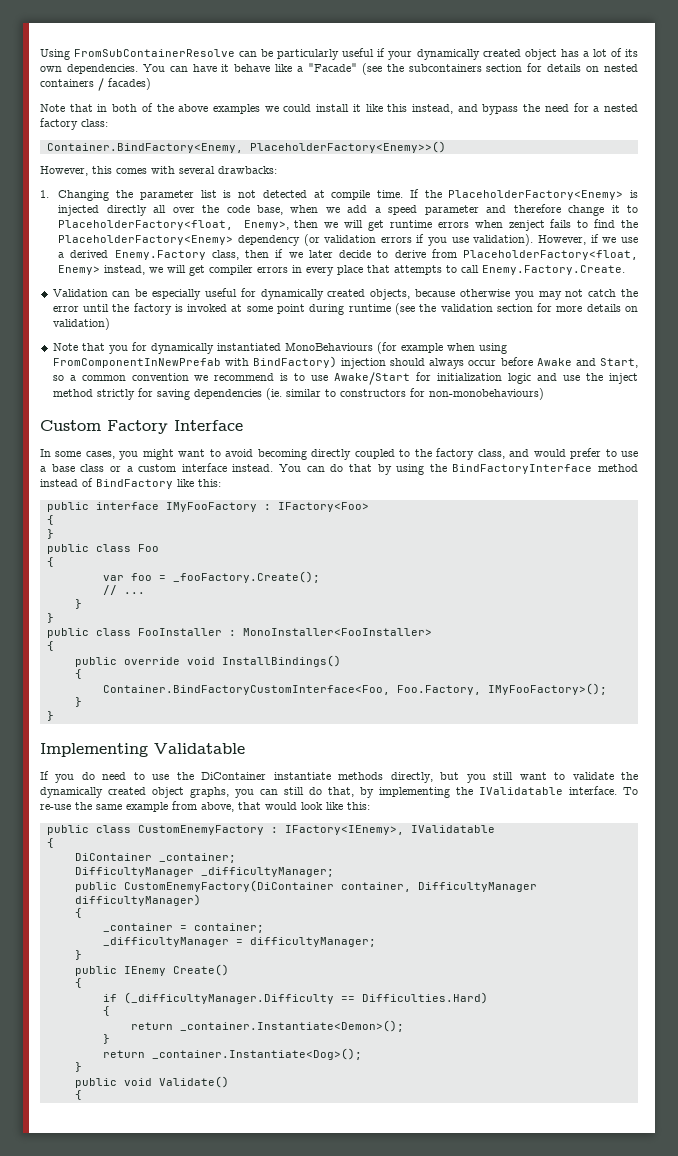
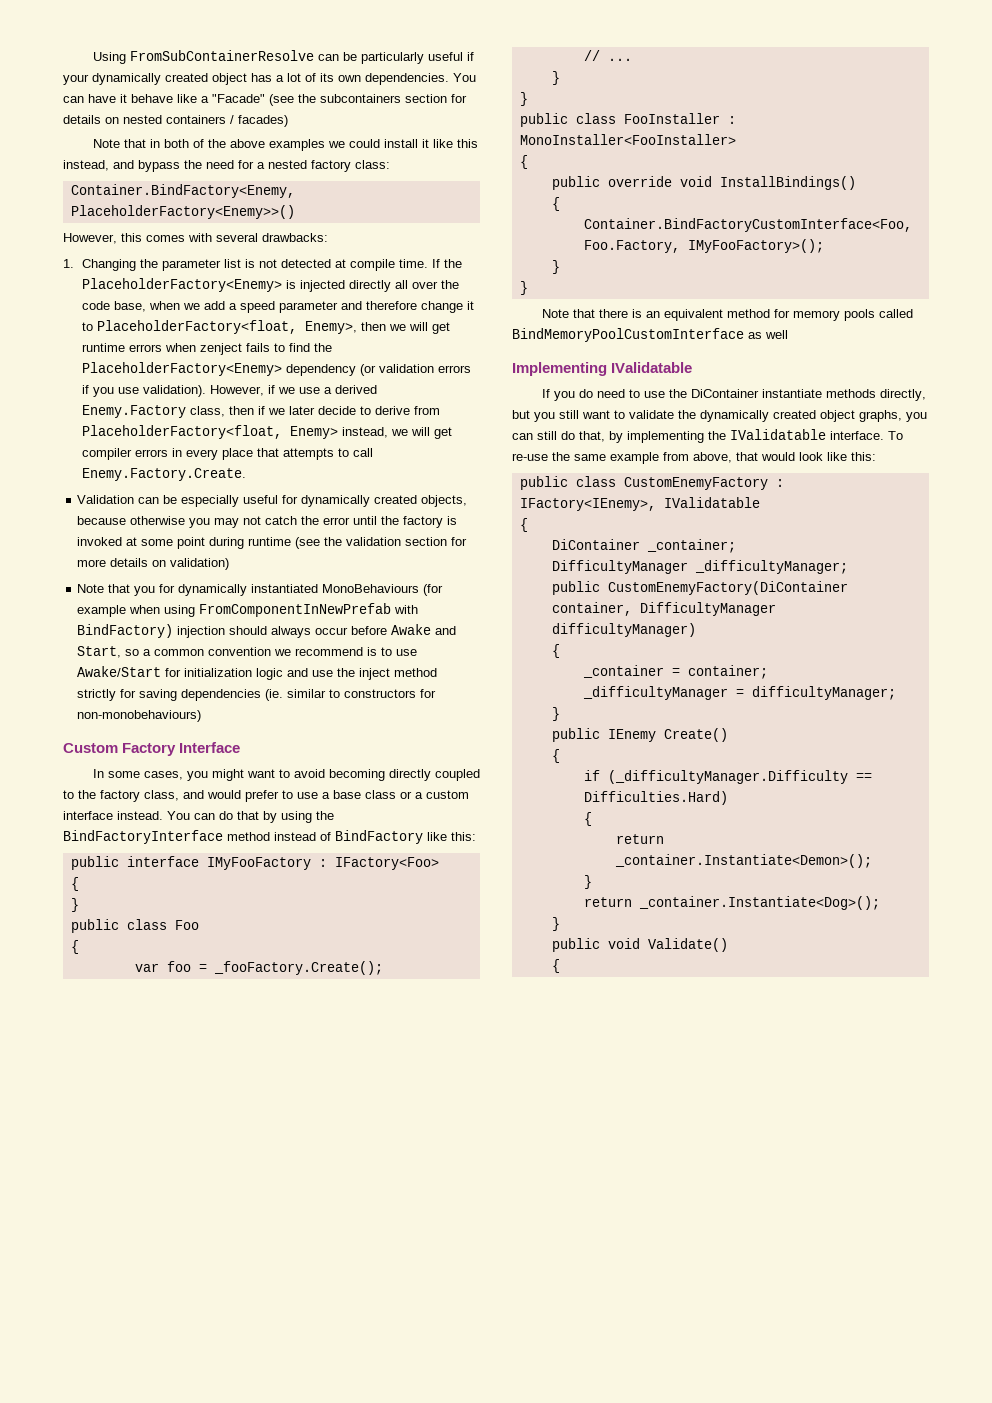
(54, 716) none -> [541,309,913,321] [512,328,788,342] // Note that there is an equivalent method for memory pools called BindMemoryPoolCustomInterface as well
[154,743,245,754] Validatable -> [611,362,693,373] IValidatable

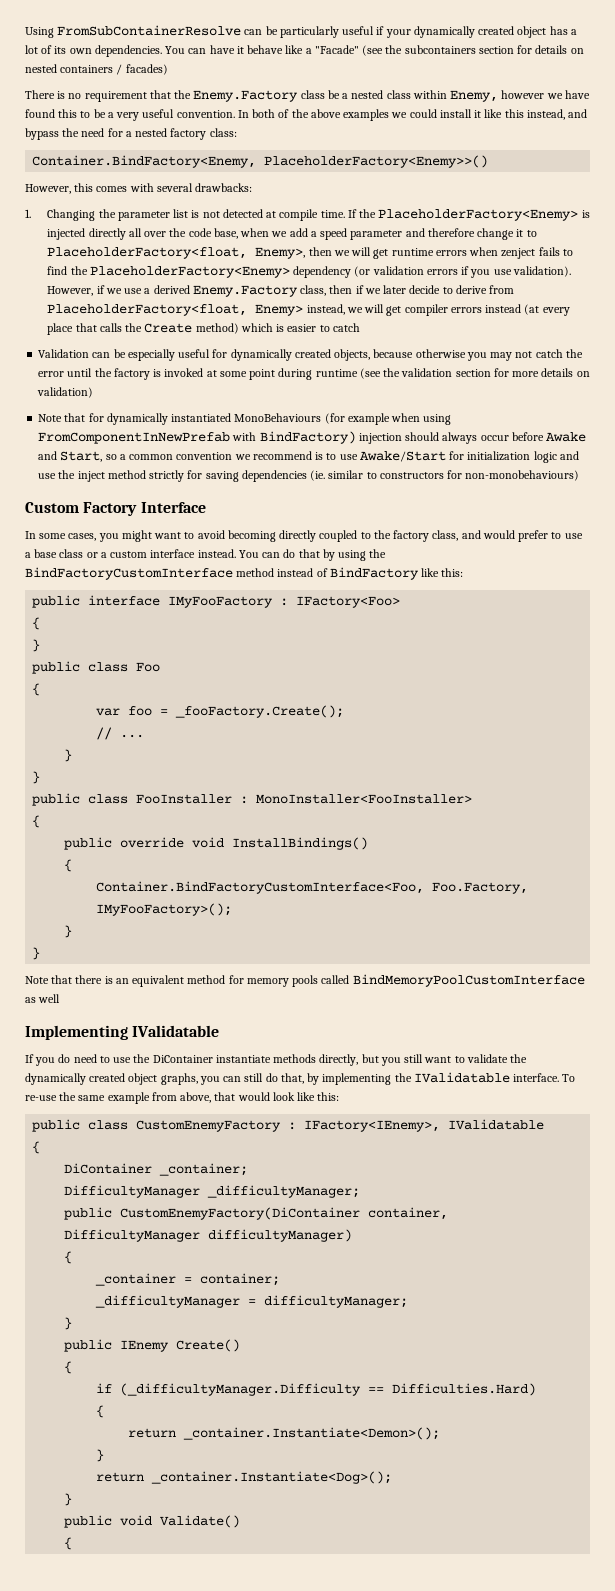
[92,139,160,148] Note that in -> [25,90,590,102] [25,109,249,121] There is no requirement that the Enemy.Factory class be a nested class within Enemy, however we have found this to be a very useful convention. In
[171,448,182,457] in -> [485,304,540,315] instead (at
[282,448,373,460] [81,468,246,481] attempts to call Enemy.Factory.Create. -> [99,323,360,334] calls the Create method) which is easier to catch
[134,586,156,596] you -> (86, 417) none
[63,830,223,844] BindFactoryInterface -> [25,567,233,580] BindFactoryCustomInterface

